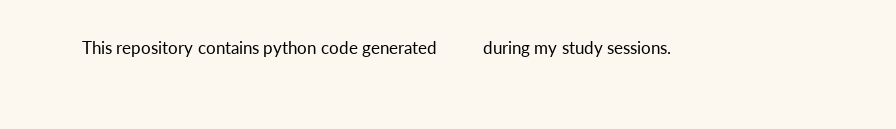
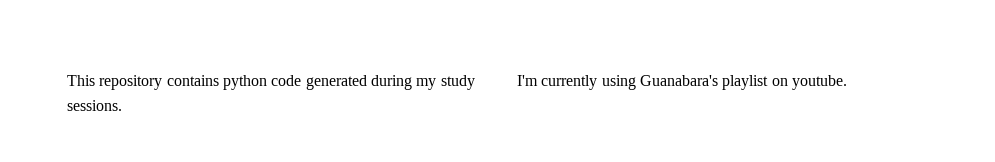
(672, 47) none -> [517,75,847,90] // I'm currently using Guanabara's playlist on youtube.

